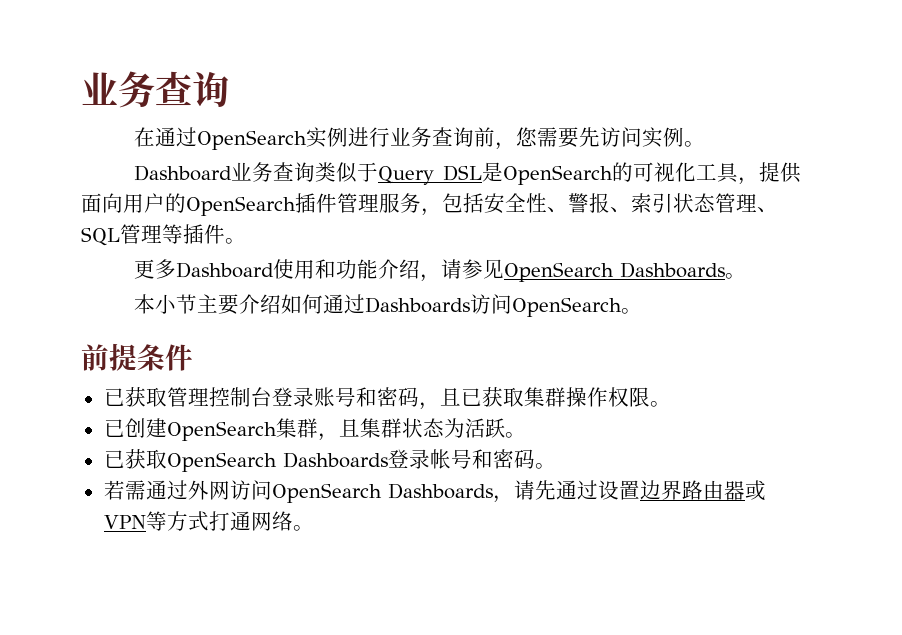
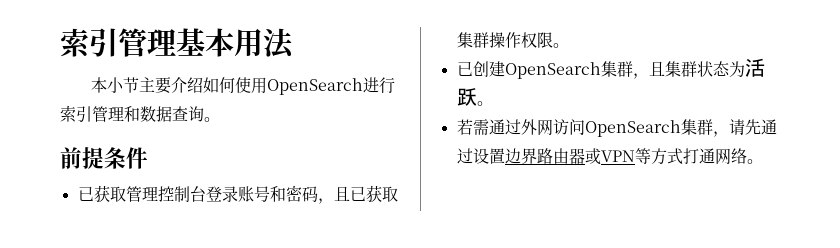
[81,71,229,108] [134,127,706,150] [134,162,801,185] [81,193,778,216] [81,224,246,246] [134,259,747,282] 业务查询 // 在通过OpenSearch实例进行业务查询前，您需要先访问实例。 // Dashboard业务查询类似于Query DSL是OpenSearch的可视化工具，提供面向用户的OpenSearch插件管理服务，包括安全性、警报、索引状态管理、SQL管理等插件。 // 更多Dashboard使用和功能介绍，请参见OpenSearch Dashboards。 -> [59,28,295,59] 索引管理基本用法
[323,294,623,317] 通过Dashboards访问OpenSearch -> [234,77,395,95] [60,105,204,123] 使用OpenSearch进行索引管理和数据查询
[103,449,556,472] // 已获取OpenSearch Dashboards登录帐号和密码。 -> (493, 103) none
[387,483,493,499] Dashboards -> [680,119,713,135] 集群

